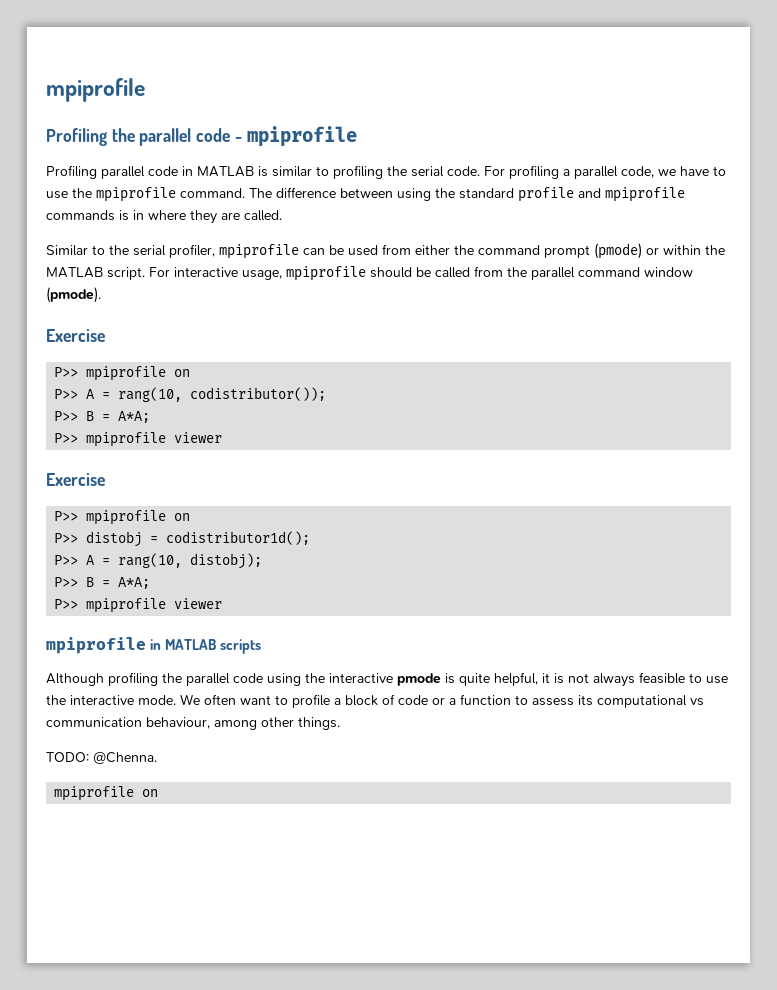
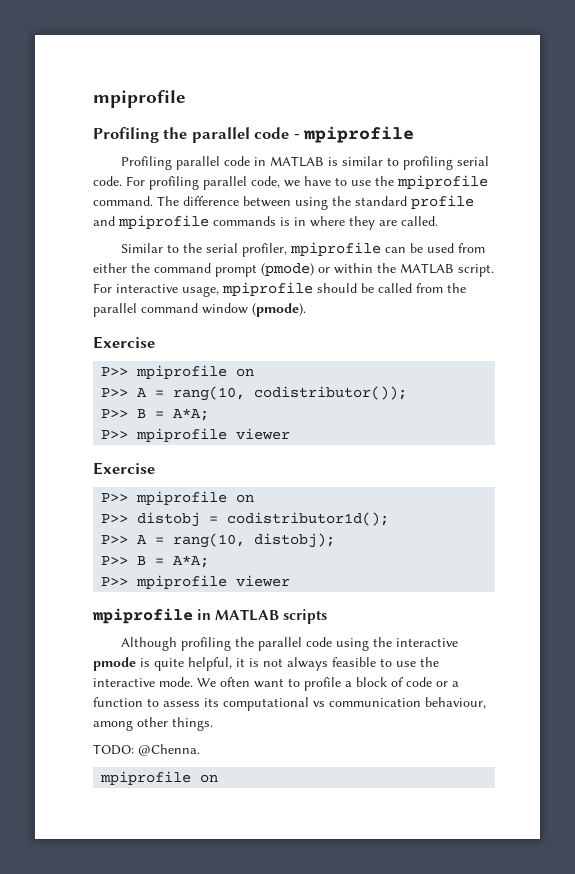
[387,166,407,176] the -> (453, 163) none
[563,169,570,176] a -> (199, 183) none

